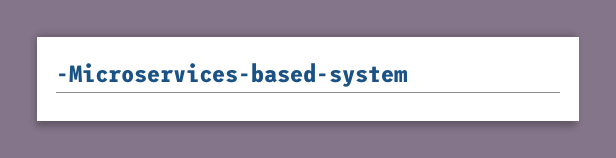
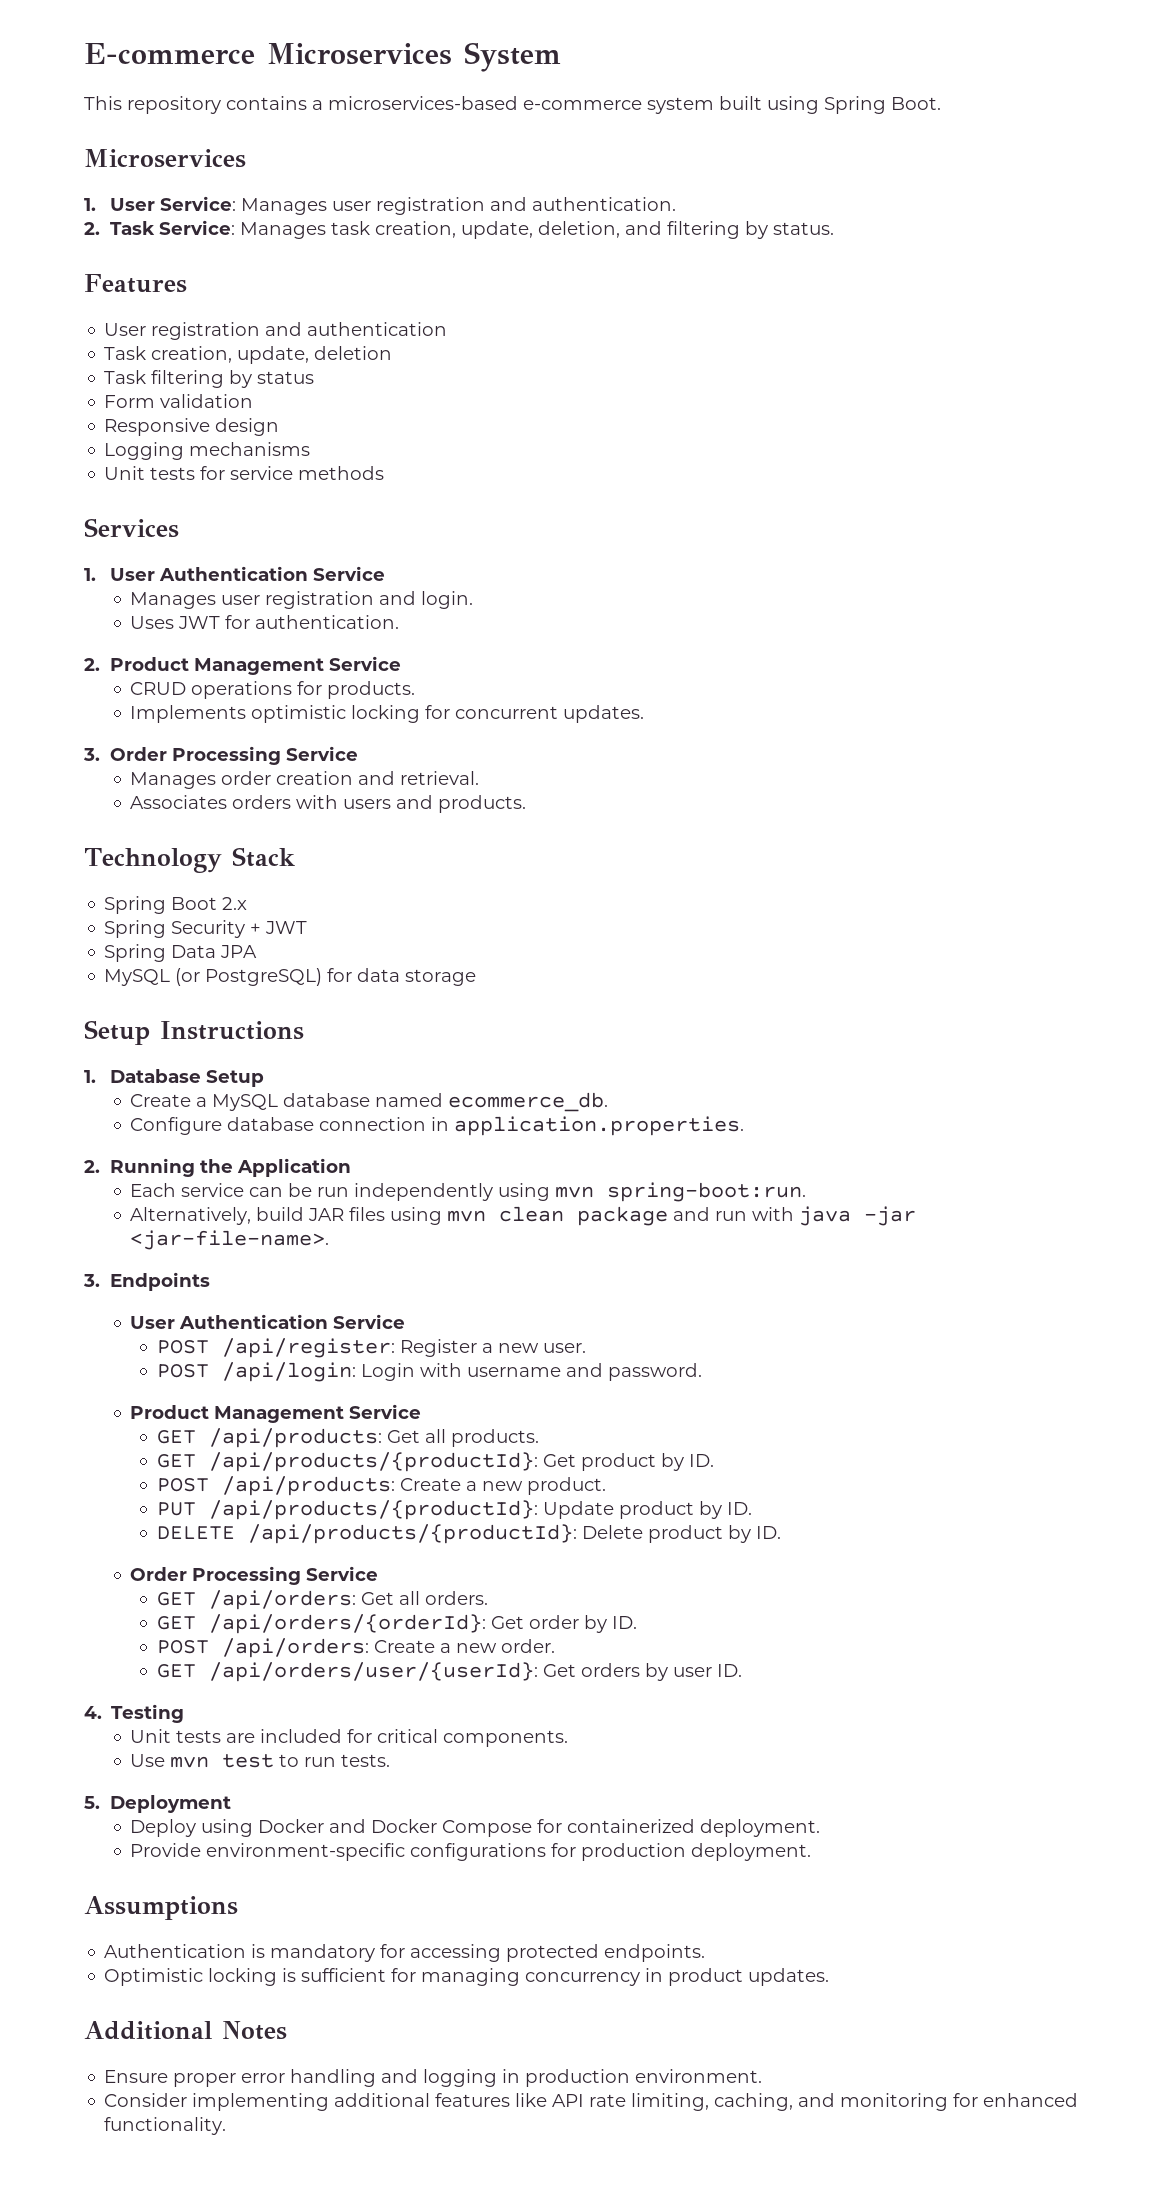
[56,63,407,87] -Microservices-based-system -> [84,42,561,72] [84,96,941,114] [84,149,246,168] [84,196,677,215] [84,220,835,239] [84,274,187,293] [104,322,448,340] [104,346,393,364] [104,370,315,388] [104,394,254,408] [104,418,280,436] [104,442,311,460] [104,466,385,480] [84,518,179,538] [84,566,386,581] [130,591,474,609] [130,615,400,629] [84,656,402,675] [130,681,416,699] [130,705,645,723] [83,746,359,765] [130,771,480,789] [130,795,527,813] [84,847,295,873] [104,896,248,914] [104,920,308,938] [104,944,258,962] [104,968,477,986] [84,1020,304,1045] [84,1069,265,1087] [130,1092,609,1112] [130,1116,745,1136] [84,1158,352,1177] [130,1182,807,1202] [130,1206,917,1226] [130,1230,330,1250] [83,1272,211,1291] [130,1314,406,1329] [156,1338,586,1358] [156,1362,702,1382] [130,1404,422,1423] [156,1428,539,1448] [156,1452,714,1472] [156,1476,606,1496] [156,1500,752,1520] [156,1524,781,1544] [130,1566,379,1585] [156,1590,488,1610] [156,1614,637,1634] [156,1638,555,1658] [156,1662,742,1682] [84,1704,185,1723] [130,1729,569,1747] [130,1754,391,1768] [84,1795,232,1813] [130,1819,821,1837] [130,1843,812,1861] [84,1896,238,1920] [104,1944,706,1962] [104,1968,830,1986] [84,2021,287,2040] [104,2069,763,2087] [104,2093,1079,2111] [104,2117,227,2135] E-commerce Microservices System // This repository contains a microservices-based e-commerce system built using Spring Boot. // Microservices // 1. User Service: Manages user registration and authentication. // 2. Task Service: Manages task creation, update, deletion, and filtering by status. // Features // User registration and authentication // Task creation, update, deletion // Task filtering by status // Form validation // Responsive design // Logging mechanisms // Unit tests for service methods // Services // 1. User Authentication Service // Manages user registration and login. // Uses JWT for authentication. // 2. Product Management Service // CRUD operations for products. // Implements optimistic locking for concurrent updates. // 3. Order Processing Service // Manages order creation and retrieval. // Associates orders with users and products. // Technology Stack // Spring Boot 2.x // Spring Security + JWT // Spring Data JPA // MySQL (or PostgreSQL) for data storage // Setup Instructions // 1. Database Setup // Create a MySQL database named ecommerce_db. // Configure database connection in application.properties. // 2. Running the Application // Each service can be run independently using mvn spring-boot:run. // Alternatively, build JAR files using mvn clean package and run with java -jar <jar-file-name>. // 3. Endpoints // User Authentication Service // POST /api/register: Register a new user. // POST /api/login: Login with username and password. // Product Management Service // GET /api/products: Get all products. // GET /api/products/{productId}: Get product by ID. // POST /api/products: Create a new product. // PUT /api/products/{productId}: Update product by ID. // DELETE /api/products/{productId}: Delete product by ID. // Order Processing Service // GET /api/orders: Get all orders. // GET /api/orders/{orderId}: Get order by ID. // POST /api/orders: Create a new order. // GET /api/orders/user/{userId}: Get orders by user ID. // 4. Testing // Unit tests are included for critical components. // Use mvn test to run tests. // 5. Deployment // Deploy using Docker and Docker Compose for containerized deployment. // Provide environment-specific configurations for production deployment. // Assumptions // Authentication is mandatory for accessing protected endpoints. // Optimistic locking is sufficient for managing concurrency in product updates. // Additional Notes // Ensure proper error handling and logging in production environment. // Consider implementing additional features like API rate limiting, caching, and monitoring for enhanced functionality.

